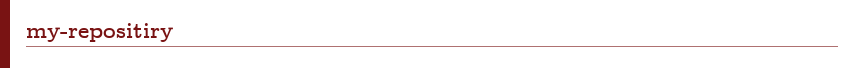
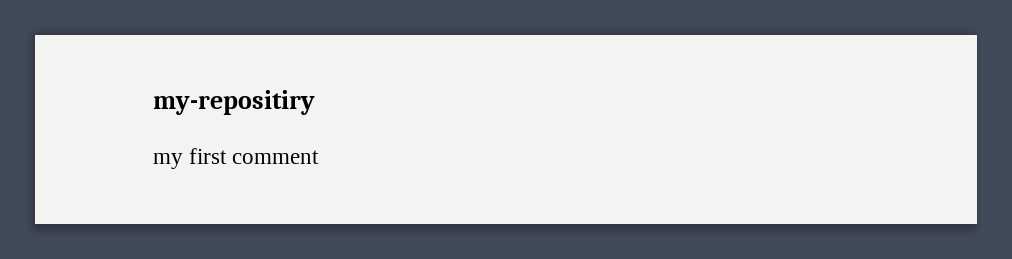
(173, 32) none -> [153,148,320,169] // my first comment

